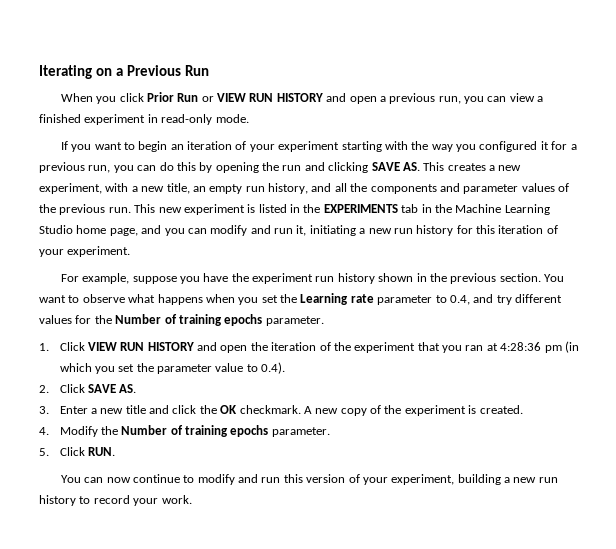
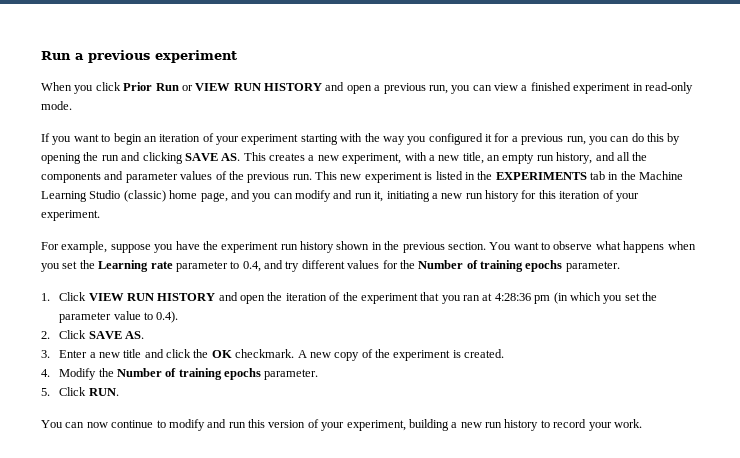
[39,65,209,79] Iterating on a Previous Run -> [41,50,237,63] Run a previous experiment
(73, 229) none -> [123,190,166,202] (classic)

